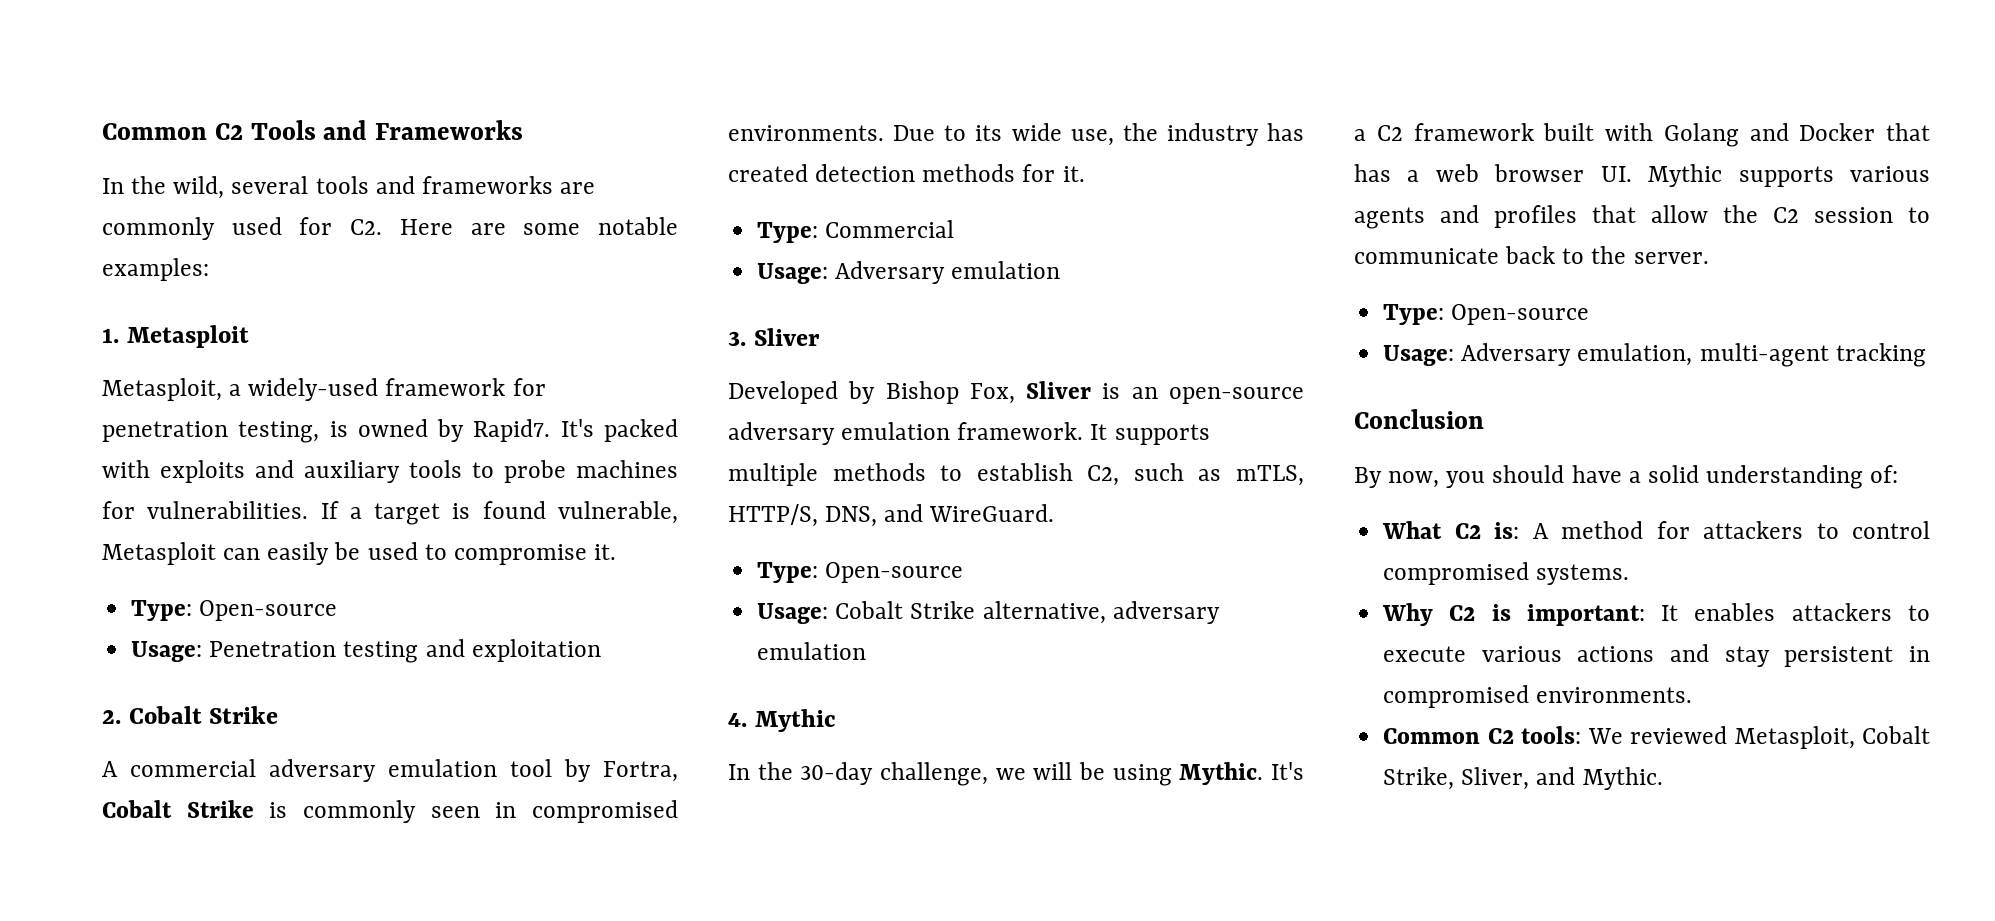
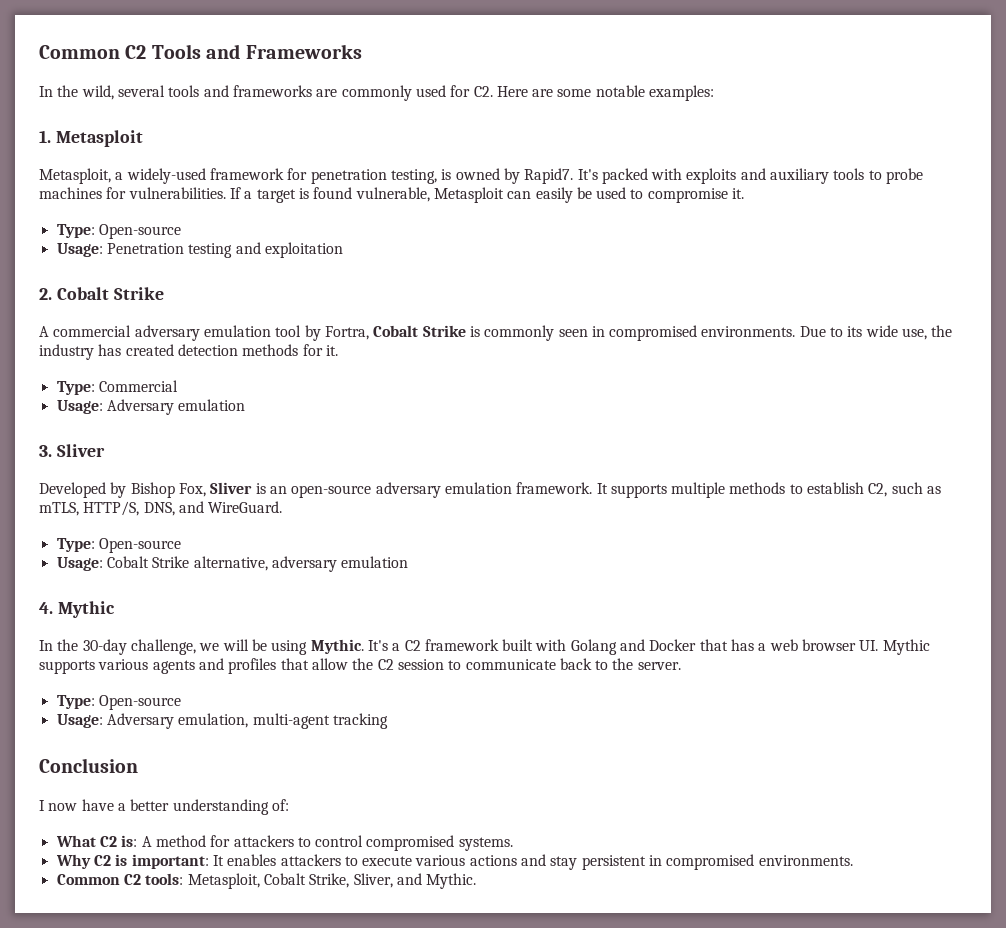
[1354,465,1565,488] By now, you should -> [39,800,78,811] I now
[1647,465,1699,483] solid -> [130,799,170,811] better
[1587,726,1728,744] We reviewed -> (184, 879) none

